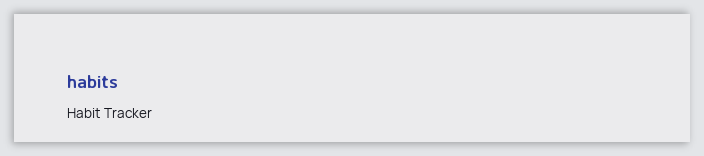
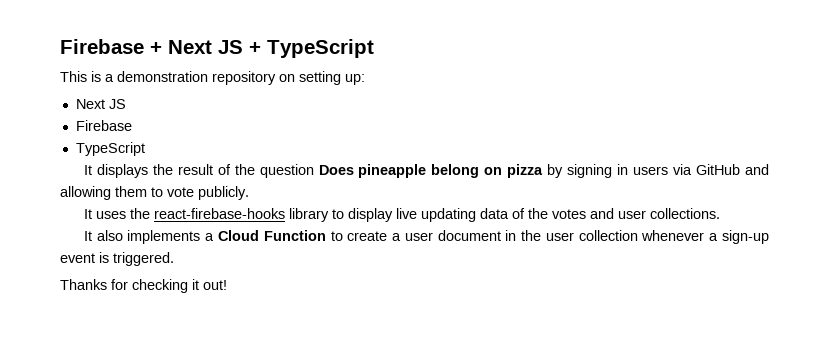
[67,75,118,88] [67,108,152,118] habits // Habit Tracker -> [60,39,374,58] [60,71,365,85] [75,99,126,109] [75,120,132,131] [75,142,145,156] [83,164,769,178] [60,186,249,200] [83,208,720,222] [83,230,769,244] [60,252,174,266] [60,279,227,293] Firebase + Next JS + TypeScript // This is a demonstration repository on setting up: // Next JS // Firebase // TypeScript // It displays the result of the question Does pineapple belong on pizza by signing in users via GitHub and allowing them to vote publicly. // It uses the react-firebase-hooks library to display live updating data of the votes and user collections. // It also implements a Cloud Function to create a user document in the user collection whenever a sign-up event is triggered. // Thanks for checking it out!

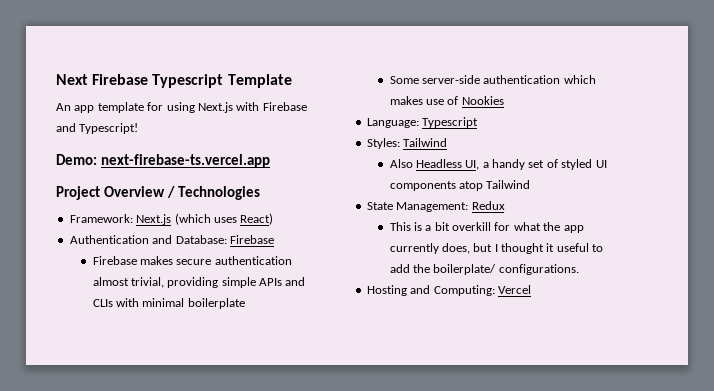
[60,39,374,58] [60,71,365,85] [75,99,126,109] [75,120,132,131] [75,142,145,156] [83,164,769,178] [60,186,249,200] [83,208,720,222] [83,230,769,244] [60,252,174,266] [60,279,227,293] Firebase + Next JS + TypeScript // This is a demonstration repository on setting up: // Next JS // Firebase // TypeScript // It displays the result of the question Does pineapple belong on pizza by signing in users via GitHub and allowing them to vote publicly. // It uses the react-firebase-hooks library to display live updating data of the votes and user collections. // It also implements a Cloud Function to create a user document in the user collection whenever a sign-up event is triggered. // Thanks for checking it out! -> [56,74,292,88] [56,102,307,113] [56,123,139,134] [56,154,270,168] [56,186,260,200] [69,213,274,225] [69,235,274,244] [92,256,292,265] [92,277,306,288] [92,298,245,309] [389,75,596,84] [389,96,504,105] [366,117,479,128] [366,138,448,149] [389,159,607,170] [389,180,531,191] [366,201,505,212] [389,222,584,233] [389,243,604,254] [389,264,579,275] [366,285,531,296] Next Firebase Typescript Template // An app template for using Next.js with Firebase and Typescript! // Demo: next-firebase-ts.vercel.app // Project Overview / Technologies // Framework: Next.js (which uses React) // Authentication and Database: Firebase // Firebase makes secure authentication almost trivial, providing simple APIs and CLIs with minimal boilerplate // Some server-side authentication which makes use of Nookies // Language: Typescript // Styles: Tailwind // Also Headless UI, a handy set of styled UI components atop Tailwind // State Management: Redux // This is a bit overkill for what the app currently does, but I thought it useful to add the boilerplate/ configurations. // Hosting and Computing: Vercel

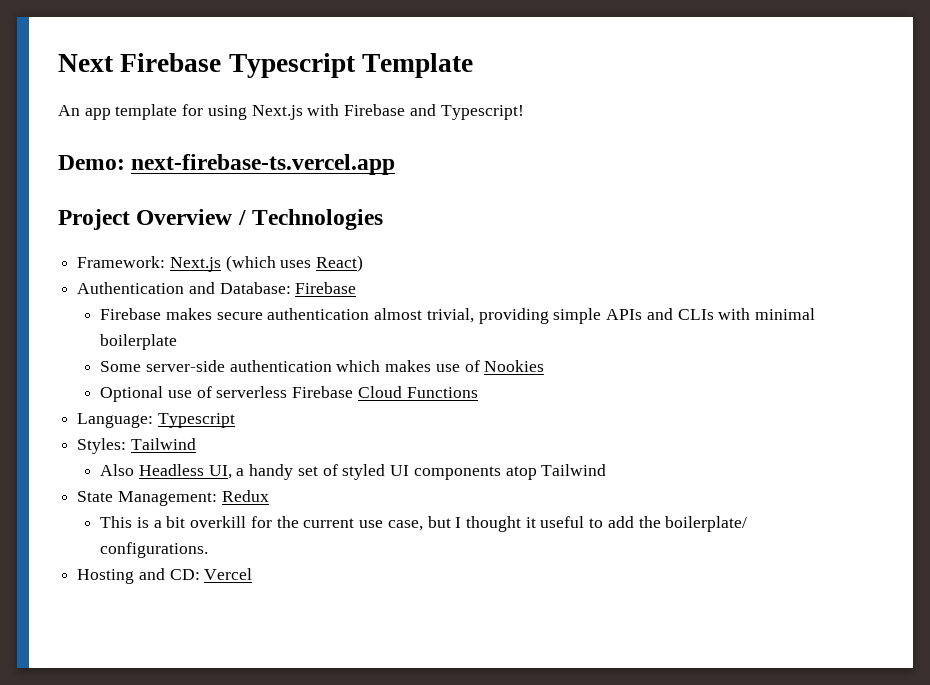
(504, 100) none -> [100,386,478,402] // Optional use of serverless Firebase Cloud Functions
[513,222,584,233] [389,243,470,254] what the app currently does, -> [276,516,423,531] the current use case,
[433,285,495,296] Computing: -> [169,569,200,580] CD:

